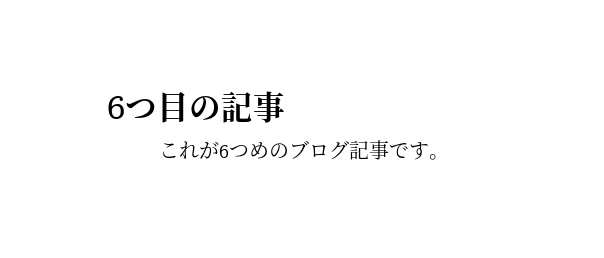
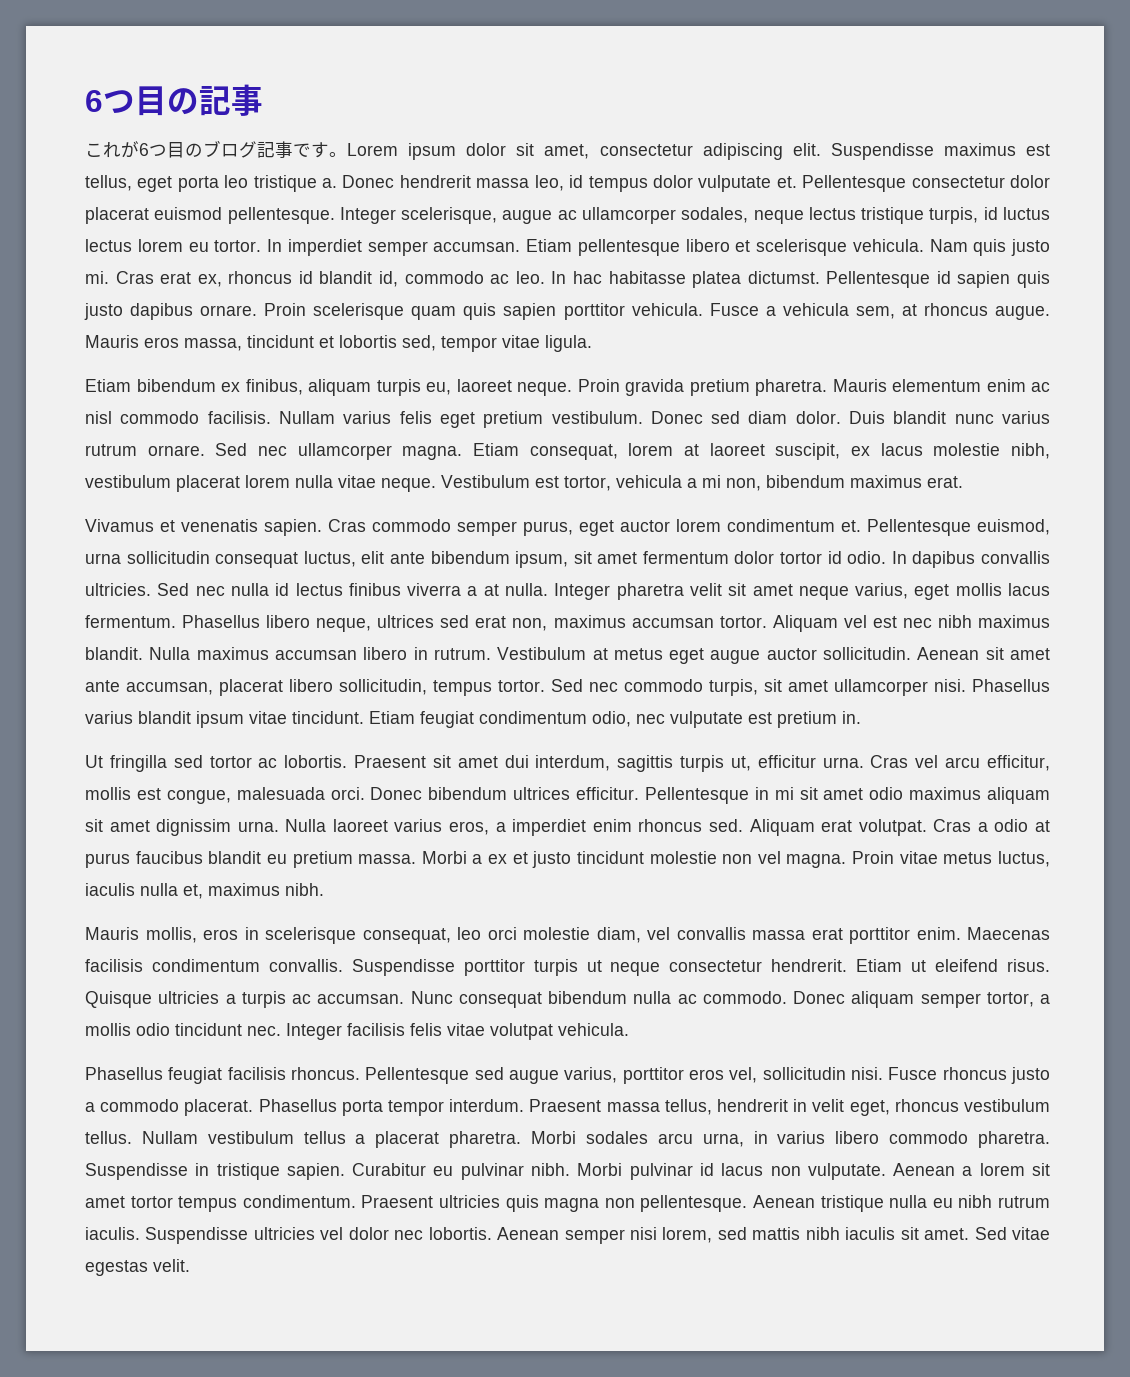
[248,142,269,159] め -> [167,142,185,158] 目
(449, 157) none -> [347,143,1051,160] [85,175,1050,192] [85,207,1051,224] [85,239,1050,256] [85,271,1050,288] [84,303,1050,320] [85,335,592,352] [85,379,1050,396] [85,411,1050,428] [85,443,1050,460] [85,475,963,492] [85,519,1050,536] [85,551,1050,568] [85,583,1050,600] [85,615,1050,632] [85,647,1050,664] [85,679,1050,696] [85,711,861,728] [85,755,1051,772] [85,787,1050,804] [85,819,1050,836] [85,851,1051,868] [85,883,324,899] [85,927,1050,944] [85,959,1050,976] [85,991,1050,1008] [85,1023,629,1040] [85,1067,1051,1084] [85,1099,1051,1116] [85,1131,1050,1148] [85,1163,1050,1180] [85,1195,1051,1212] [85,1227,1051,1244] [85,1259,190,1276] Lorem ipsum dolor sit amet, consectetur adipiscing elit. Suspendisse maximus est tellus, eget porta leo tristique a. Donec hendrerit massa leo, id tempus dolor vulputate et. Pellentesque consectetur dolor placerat euismod pellentesque. Integer scelerisque, augue ac ullamcorper sodales, neque lectus tristique turpis, id luctus lectus lorem eu tortor. In imperdiet semper accumsan. Etiam pellentesque libero et scelerisque vehicula. Nam quis justo mi. Cras erat ex, rhoncus id blandit id, commodo ac leo. In hac habitasse platea dictumst. Pellentesque id sapien quis justo dapibus ornare. Proin scelerisque quam quis sapien porttitor vehicula. Fusce a vehicula sem, at rhoncus augue. Mauris eros massa, tincidunt et lobortis sed, tempor vitae ligula. // Etiam bibendum ex finibus, aliquam turpis eu, laoreet neque. Proin gravida pretium pharetra. Mauris elementum enim ac nisl commodo facilisis. Nullam varius felis eget pretium vestibulum. Donec sed diam dolor. Duis blandit nunc varius rutrum ornare. Sed nec ullamcorper magna. Etiam consequat, lorem at laoreet suscipit, ex lacus molestie nibh, vestibulum placerat lorem nulla vitae neque. Vestibulum est tortor, vehicula a mi non, bibendum maximus erat. // Vivamus et venenatis sapien. Cras commodo semper purus, eget auctor lorem condimentum et. Pellentesque euismod, urna sollicitudin consequat luctus, elit ante bibendum ipsum, sit amet fermentum dolor tortor id odio. In dapibus convallis ultricies. Sed nec nulla id lectus finibus viverra a at nulla. Integer pharetra velit sit amet neque varius, eget mollis lacus fermentum. Phasellus libero neque, ultrices sed erat non, maximus accumsan tortor. Aliquam vel est nec nibh maximus blandit. Nulla maximus accumsan libero in rutrum. Vestibulum at metus eget augue auctor sollicitudin. Aenean sit amet ante accumsan, placerat libero sollicitudin, tempus tortor. Sed nec commodo turpis, sit amet ullamcorper nisi. Phasellus varius blandit ipsum vitae tincidunt. Etiam feugiat condimentum odio, nec vulputate est pretium in. // Ut fringilla sed tortor ac lobortis. Praesent sit amet dui interdum, sagittis turpis ut, efficitur urna. Cras vel arcu efficitur, mollis est congue, malesuada orci. Donec bibendum ultrices efficitur. Pellentesque in mi sit amet odio maximus aliquam sit amet dignissim urna. Nulla laoreet varius eros, a imperdiet enim rhoncus sed. Aliquam erat volutpat. Cras a odio at purus faucibus blandit eu pretium massa. Morbi a ex et justo tincidunt molestie non vel magna. Proin vitae metus luctus, iaculis nulla et, maximus nibh. // Mauris mollis, eros in scelerisque consequat, leo orci molestie diam, vel convallis massa erat porttitor enim. Maecenas facilisis condimentum convallis. Suspendisse porttitor turpis ut neque consectetur hendrerit. Etiam ut eleifend risus. Quisque ultricies a turpis ac accumsan. Nunc consequat bibendum nulla ac commodo. Donec aliquam semper tortor, a mollis odio tincidunt nec. Integer facilisis felis vitae volutpat vehicula. // Phasellus feugiat facilisis rhoncus. Pellentesque sed augue varius, porttitor eros vel, sollicitudin nisi. Fusce rhoncus justo a commodo placerat. Phasellus porta tempor interdum. Praesent massa tellus, hendrerit in velit eget, rhoncus vestibulum tellus. Nullam vestibulum tellus a placerat pharetra. Morbi sodales arcu urna, in varius libero commodo pharetra. Suspendisse in tristique sapien. Curabitur eu pulvinar nibh. Morbi pulvinar id lacus non vulputate. Aenean a lorem sit amet tortor tempus condimentum. Praesent ultricies quis magna non pellentesque. Aenean tristique nulla eu nibh rutrum iaculis. Suspendisse ultricies vel dolor nec lobortis. Aenean semper nisi lorem, sed mattis nibh iaculis sit amet. Sed vitae egestas velit.

